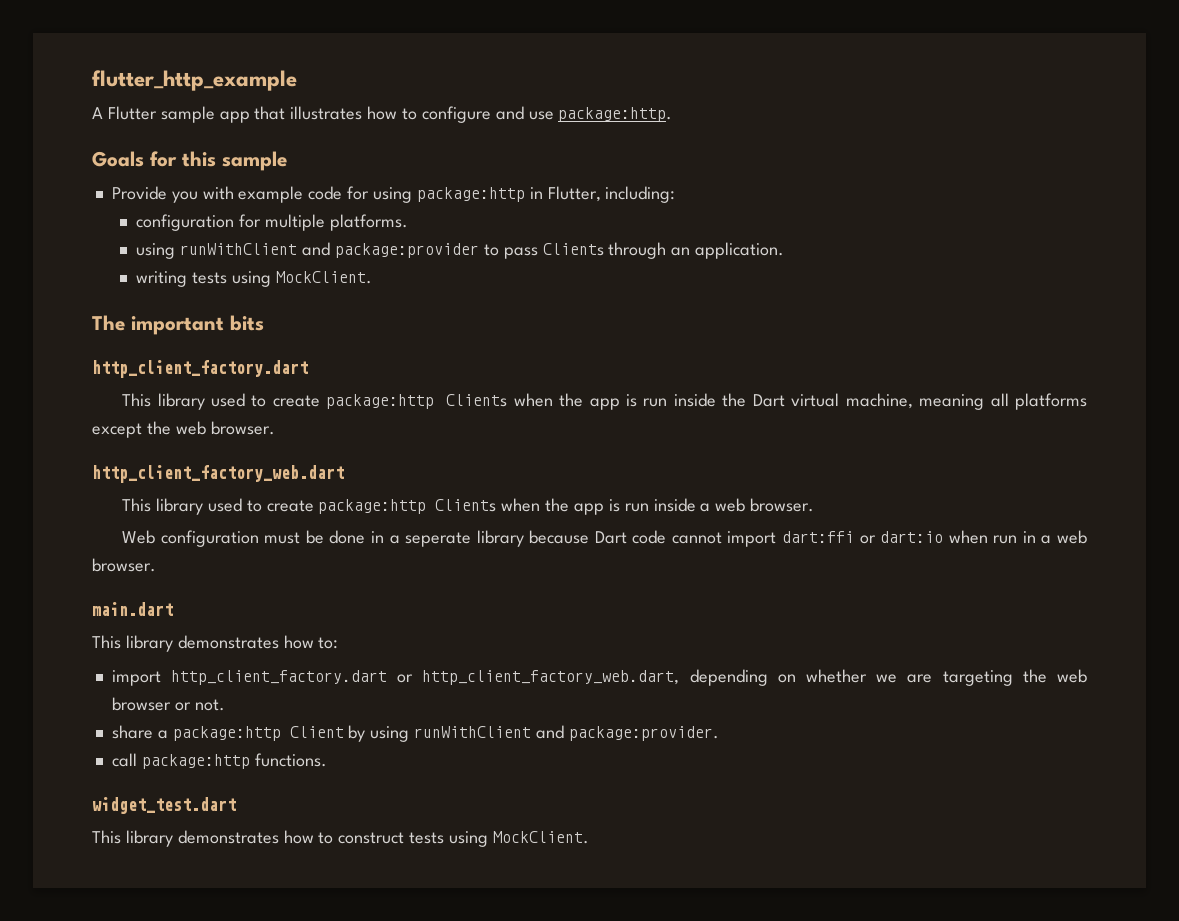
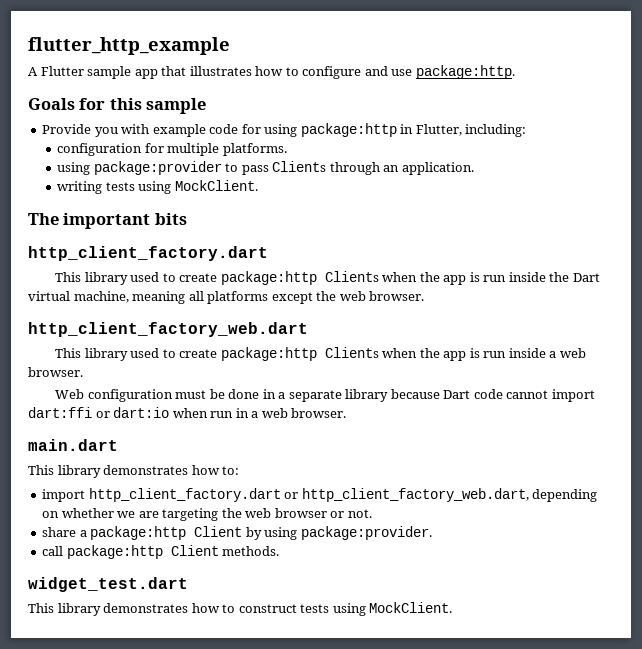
[180,242,331,256] runWithClient and -> (91, 168) none
[405,532,472,547] seperate -> [288,390,342,402] separate
[414,725,564,739] runWithClient and -> (298, 533) none
[254,753,327,767] functions. -> [170,545,280,556] Client methods.

